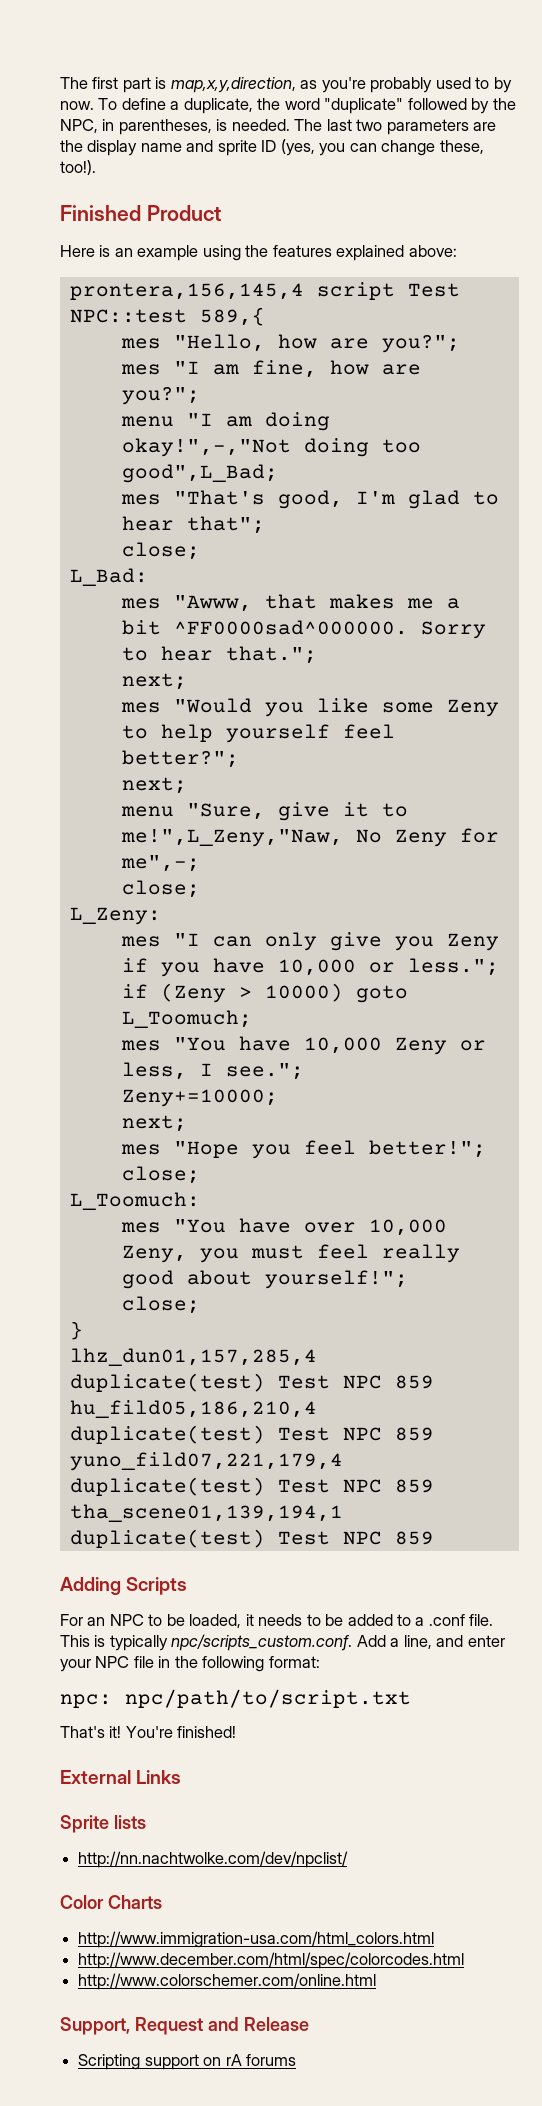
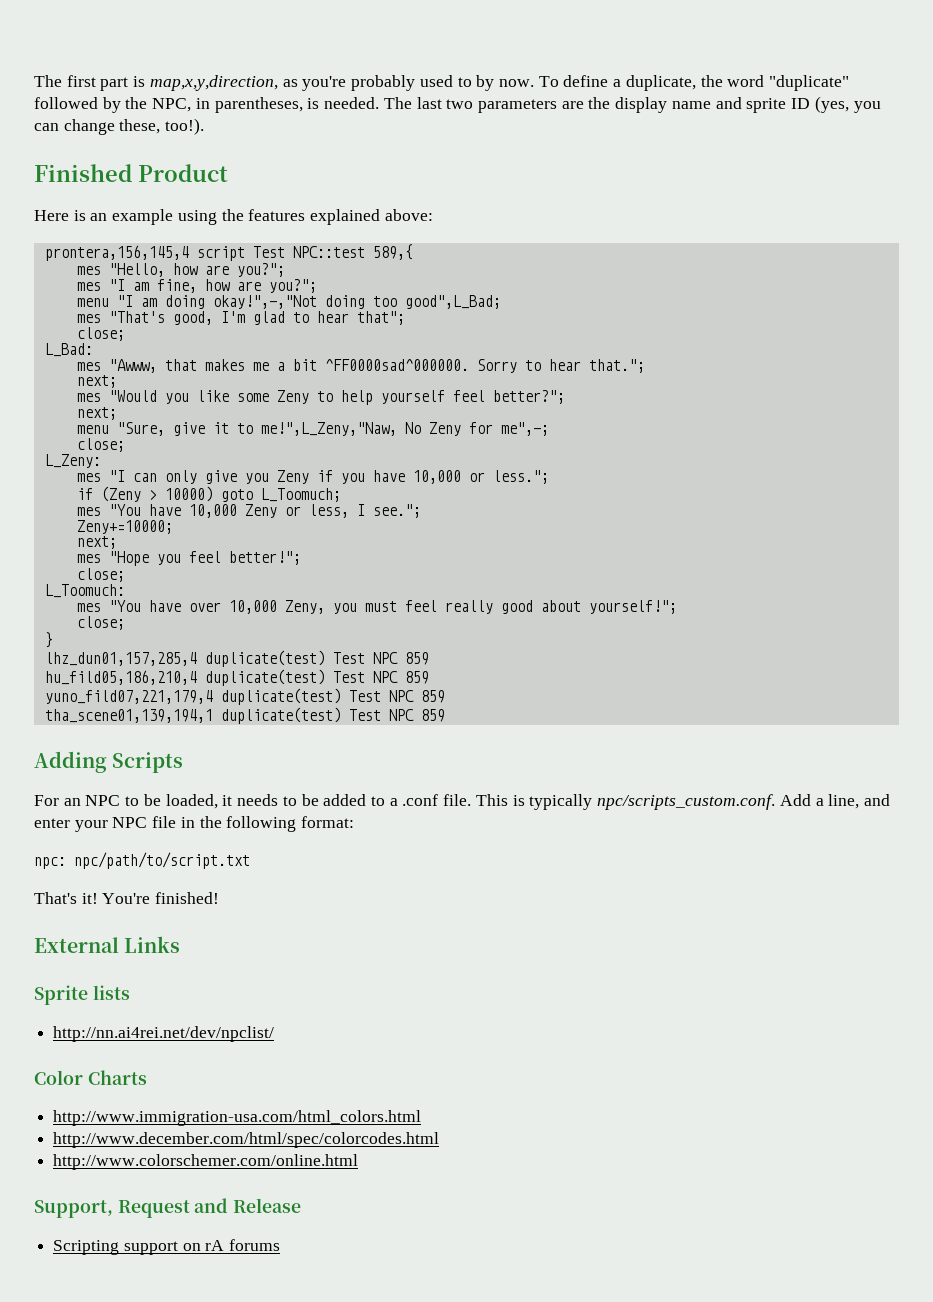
[78,1851,349,1868] http://nn.nachtwolke.com/dev/npclist/ -> [53,1026,275,1042] http://nn.ai4rei.net/dev/npclist/

